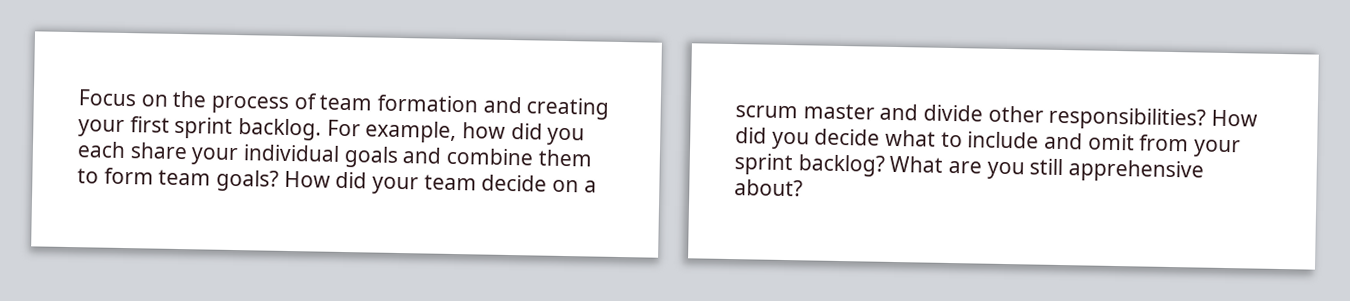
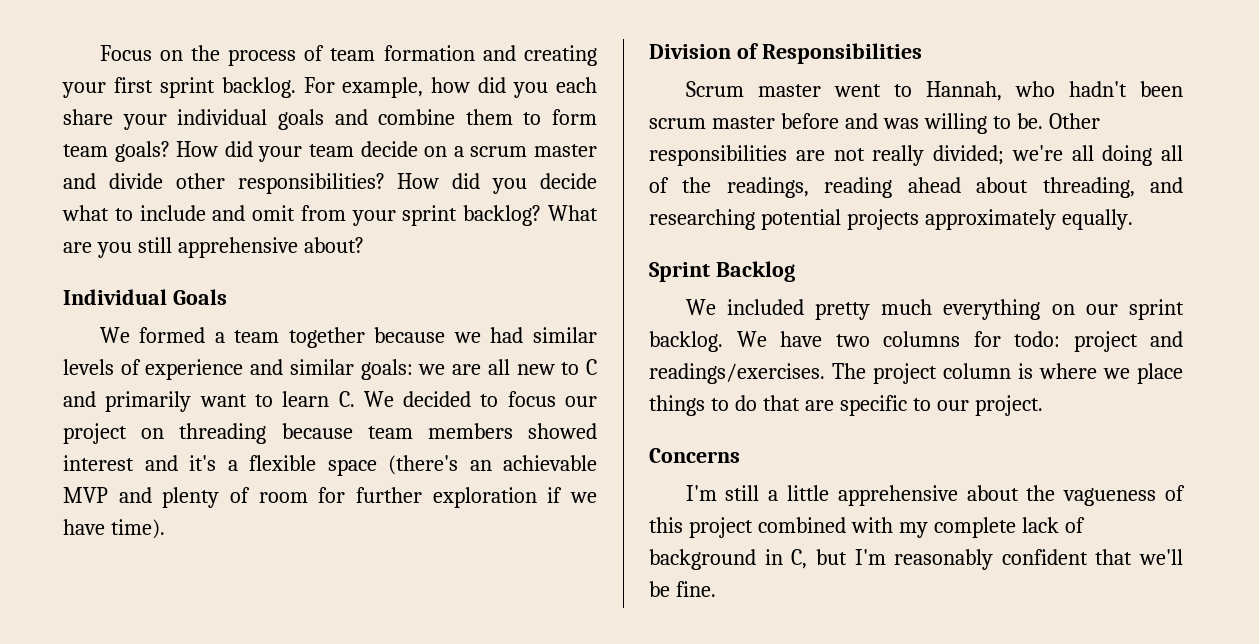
(803, 188) none -> [63,289,227,305] [99,327,597,348] [63,359,598,380] [63,391,598,412] [63,423,597,444] [63,455,597,476] [63,487,597,508] [63,519,165,539] [649,43,922,64] [685,81,1183,101] [649,113,1100,134] [649,145,1183,166] [649,177,1183,198] [649,209,1133,230] [649,261,795,282] [685,299,1184,320] [649,331,1183,352] [649,363,1183,384] [649,395,1043,416] [649,448,740,463] [685,485,1185,506] [649,517,1085,538] [649,549,1183,570] [649,581,716,597] // Individual Goals // We formed a team together because we had similar levels of experience and similar goals: we are all new to C and primarily want to learn C. We decided to focus our project on threading because team members showed interest and it's a flexible space (there's an achievable MVP and plenty of room for further exploration if we have time). // Division of Responsibilities // Scrum master went to Hannah, who hadn't been scrum master before and was willing to be. Other responsibilities are not really divided; we're all doing all of the readings, reading ahead about threading, and researching potential projects approximately equally. // Sprint Backlog // We included pretty much everything on our sprint backlog. We have two columns for todo: project and readings/exercises. The project column is where we place things to do that are specific to our project. // Concerns // I'm still a little apprehensive about the vagueness of this project combined with my complete lack of background in C, but I'm reasonably confident that we'll be fine.

